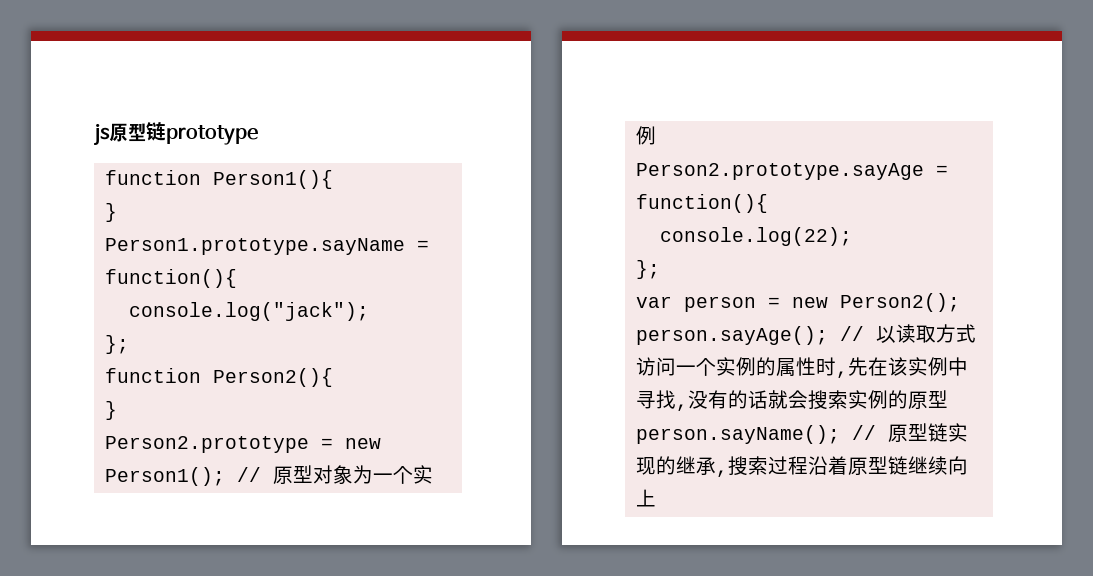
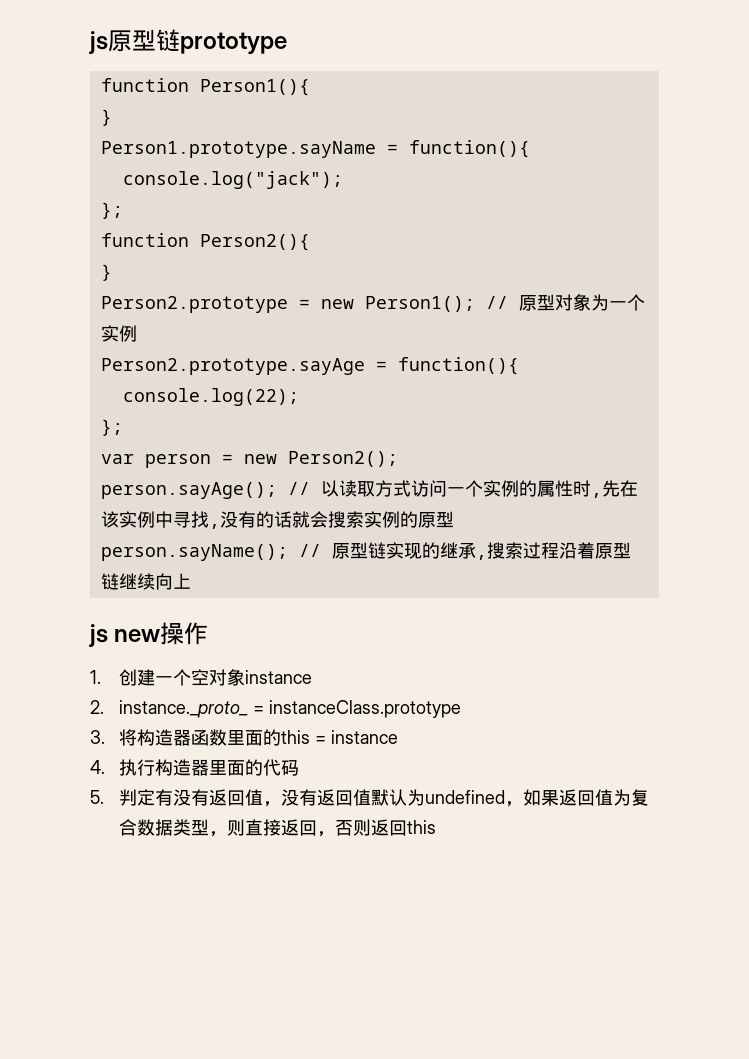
(656, 498) none -> [89,622,209,647] [90,669,313,686] [90,700,462,718] [90,729,399,746] [90,759,300,776] [90,789,650,807] [119,819,437,837] // js new操作 // 1.创建一个空对象instance // 2. instance._proto_ = instanceClass.prototype // 3.将构造器函数里面的this = instance // 4.执行构造器里面的代码 // 5.判定有没有返回值，没有返回值默认为undefined，如果返回值为复合数据类型，则直接返回，否则返回this

